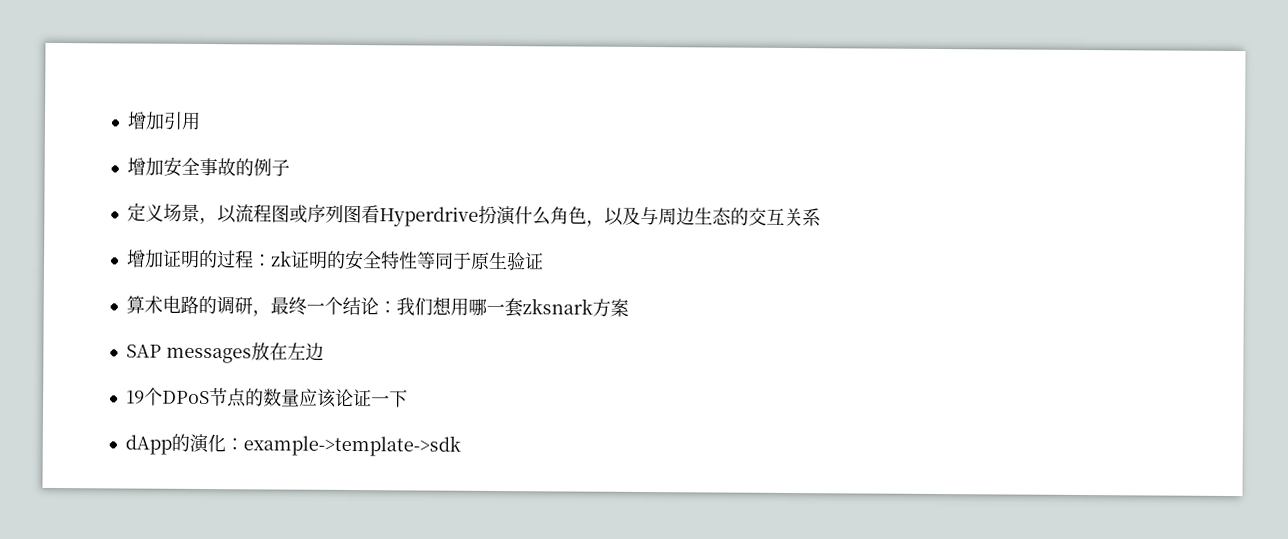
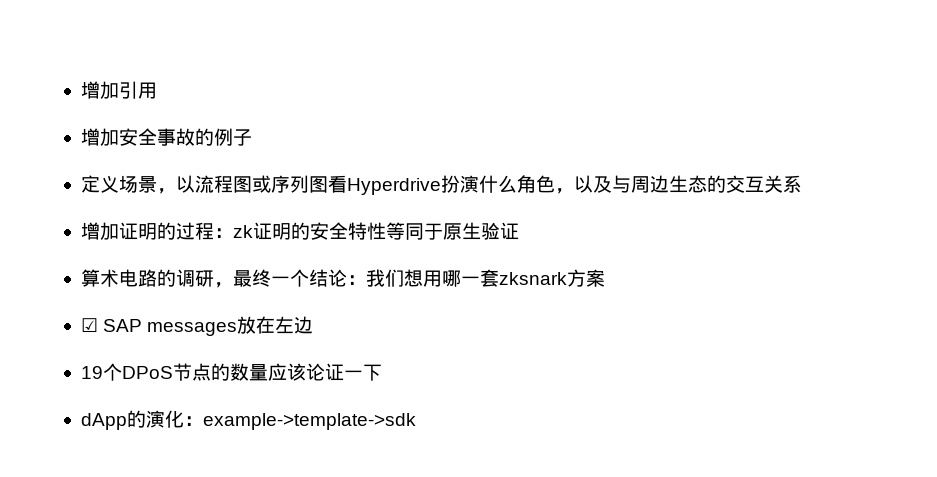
(629, 307) none -> [80,318,98,332] ☑

